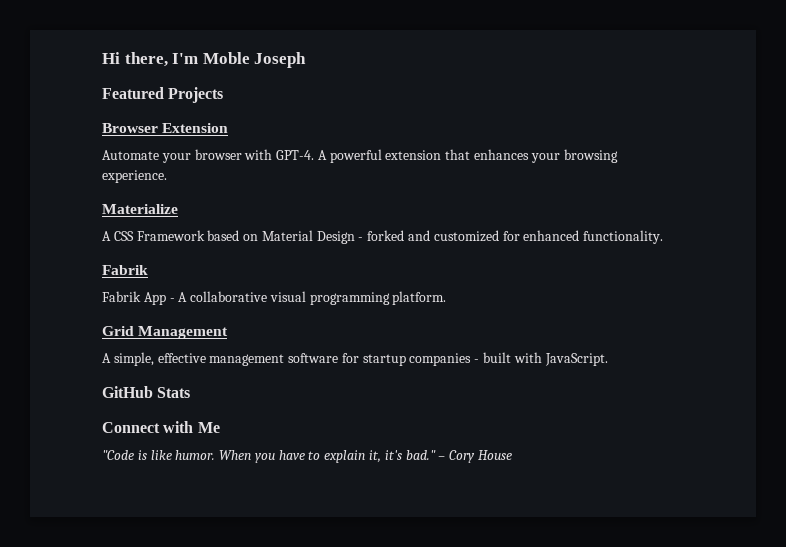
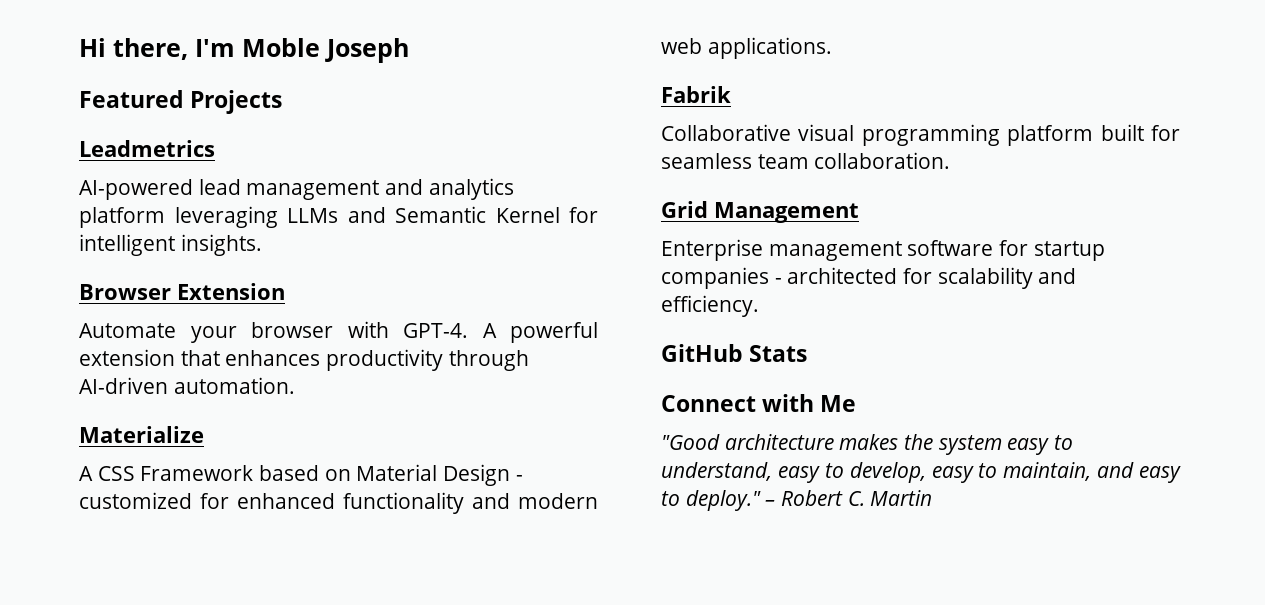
(224, 95) none -> [79,140,215,157] [79,178,514,200] [79,206,598,228] [79,234,262,256] // Leadmetrics // AI-powered lead management and analytics platform leveraging LLMs and Semantic Kernel for intelligent insights.
[530,149,618,163] [102,170,167,183] your browsing experience. -> [326,349,529,371] [79,377,295,394] productivity through AI-driven automation.
[367,230,431,241] forked and -> (523, 478) none
[583,230,664,244] [102,265,148,275] [102,291,447,305] functionality. // Fabrik // Fabrik App - A collaborative visual programming platform. -> [343,492,598,514] [661,37,832,59] [661,86,731,103] [661,124,1180,146] [661,152,951,169] functionality and modern web applications. // Fabrik // Collaborative visual programming platform built for seamless team collaboration.
[102,352,206,366] A simple, effective -> [661,239,763,261] Enterprise
[483,352,608,366] built with JavaScript. -> [787,267,1077,289] [661,295,759,317] architected for scalability and efficiency.
[102,450,512,463] "Code is like humor. When you have to explain it, it's bad." – Cory House -> [661,434,1074,455] [661,462,1181,483] [661,490,933,511] "Good architecture makes the system easy to understand, easy to develop, easy to maintain, and easy to deploy." – Robert C. Martin

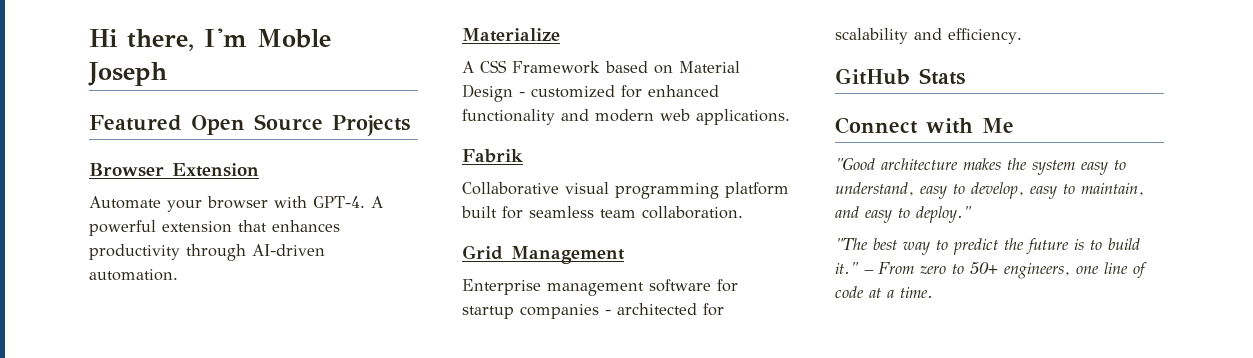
(184, 99) none -> [191,114,323,135] Open Source
[79,140,215,157] [79,178,514,200] [79,206,598,228] [79,234,262,256] // Leadmetrics // AI-powered lead management and analytics platform leveraging LLMs and Semantic Kernel for intelligent insights. -> (410, 125) none
[765,490,933,506] – Robert C. Martin -> [835,238,1140,255] [835,262,1147,279] [835,286,933,298] // "The best way to predict the future is to build it." – From zero to 50+ engineers, one line of code at a time.

